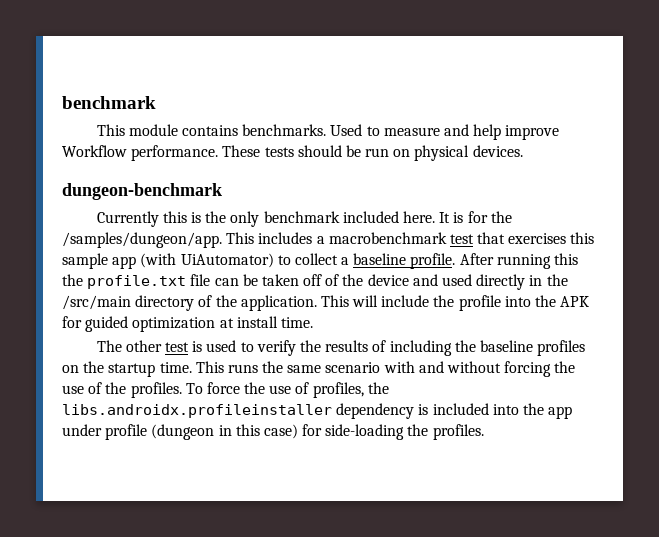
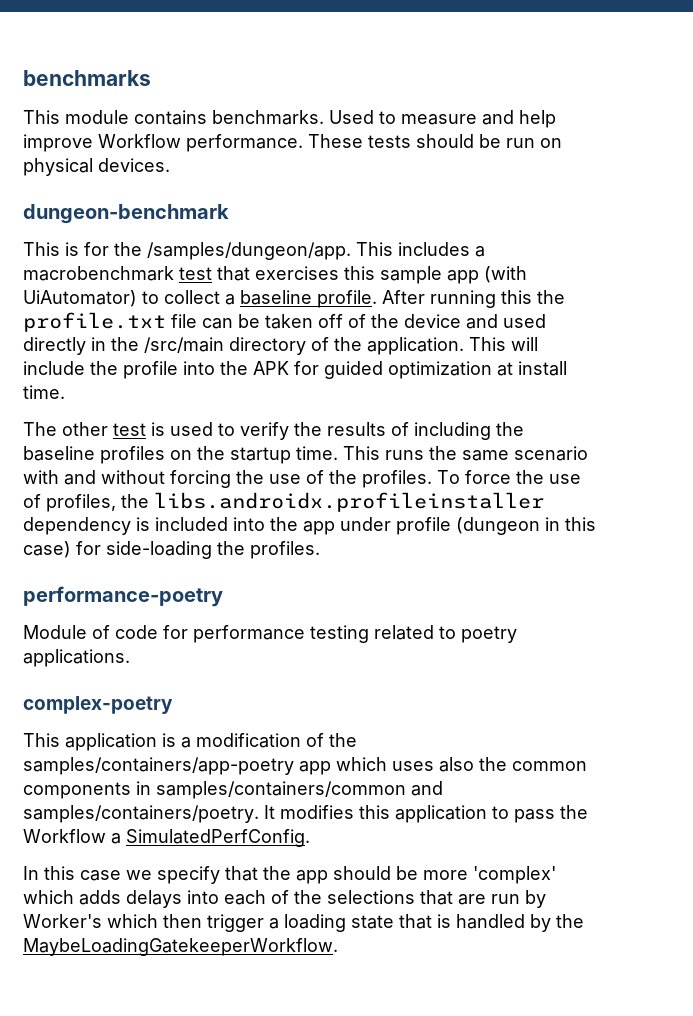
[62,96,156,109] benchmark -> [23,70,151,86] benchmarks
[96,211,451,227] Currently this is the only benchmark included here. It -> [23,242,60,256] This
(484, 432) none -> [23,586,223,607] [23,625,517,643] [23,649,130,667] [23,696,173,714] [23,733,357,751] [23,757,587,775] [23,781,443,799] [23,805,588,823] [23,829,310,847] [23,866,556,884] [23,890,546,908] [23,914,584,932] [23,938,338,956] // performance-poetry // Module of code for performance testing related to poetry applications. // complex-poetry // This application is a modification of the samples/containers/app-poetry app which uses also the common components in samples/containers/common and samples/containers/poetry. It modifies this application to pass the Workflow a SimulatedPerfConfig. // In this case we specify that the app should be more 'complex' which adds delays into each of the selections that are run by Worker's which then trigger a loading state that is handled by the MaybeLoadingGatekeeperWorkflow.

